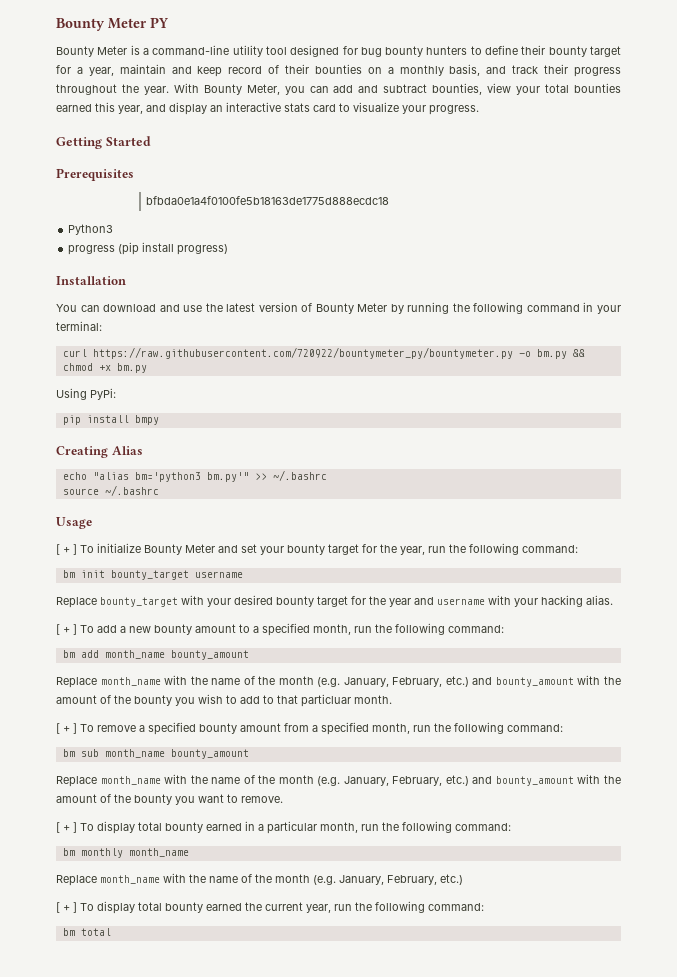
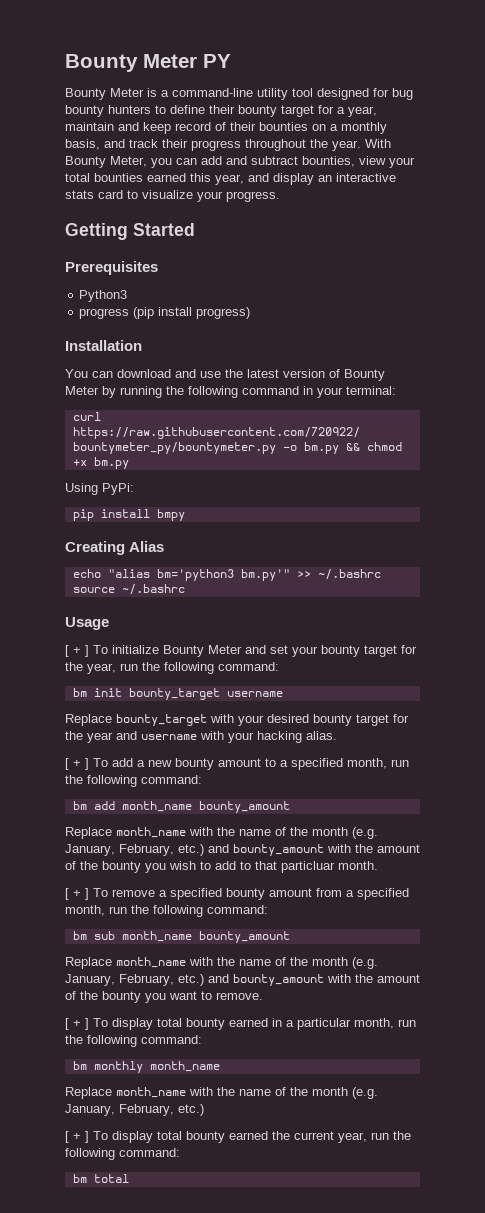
[146,196,390,205] // bfbda0e1a4f0100fe5b18163de1775d888ecdc18 -> (158, 268) none

